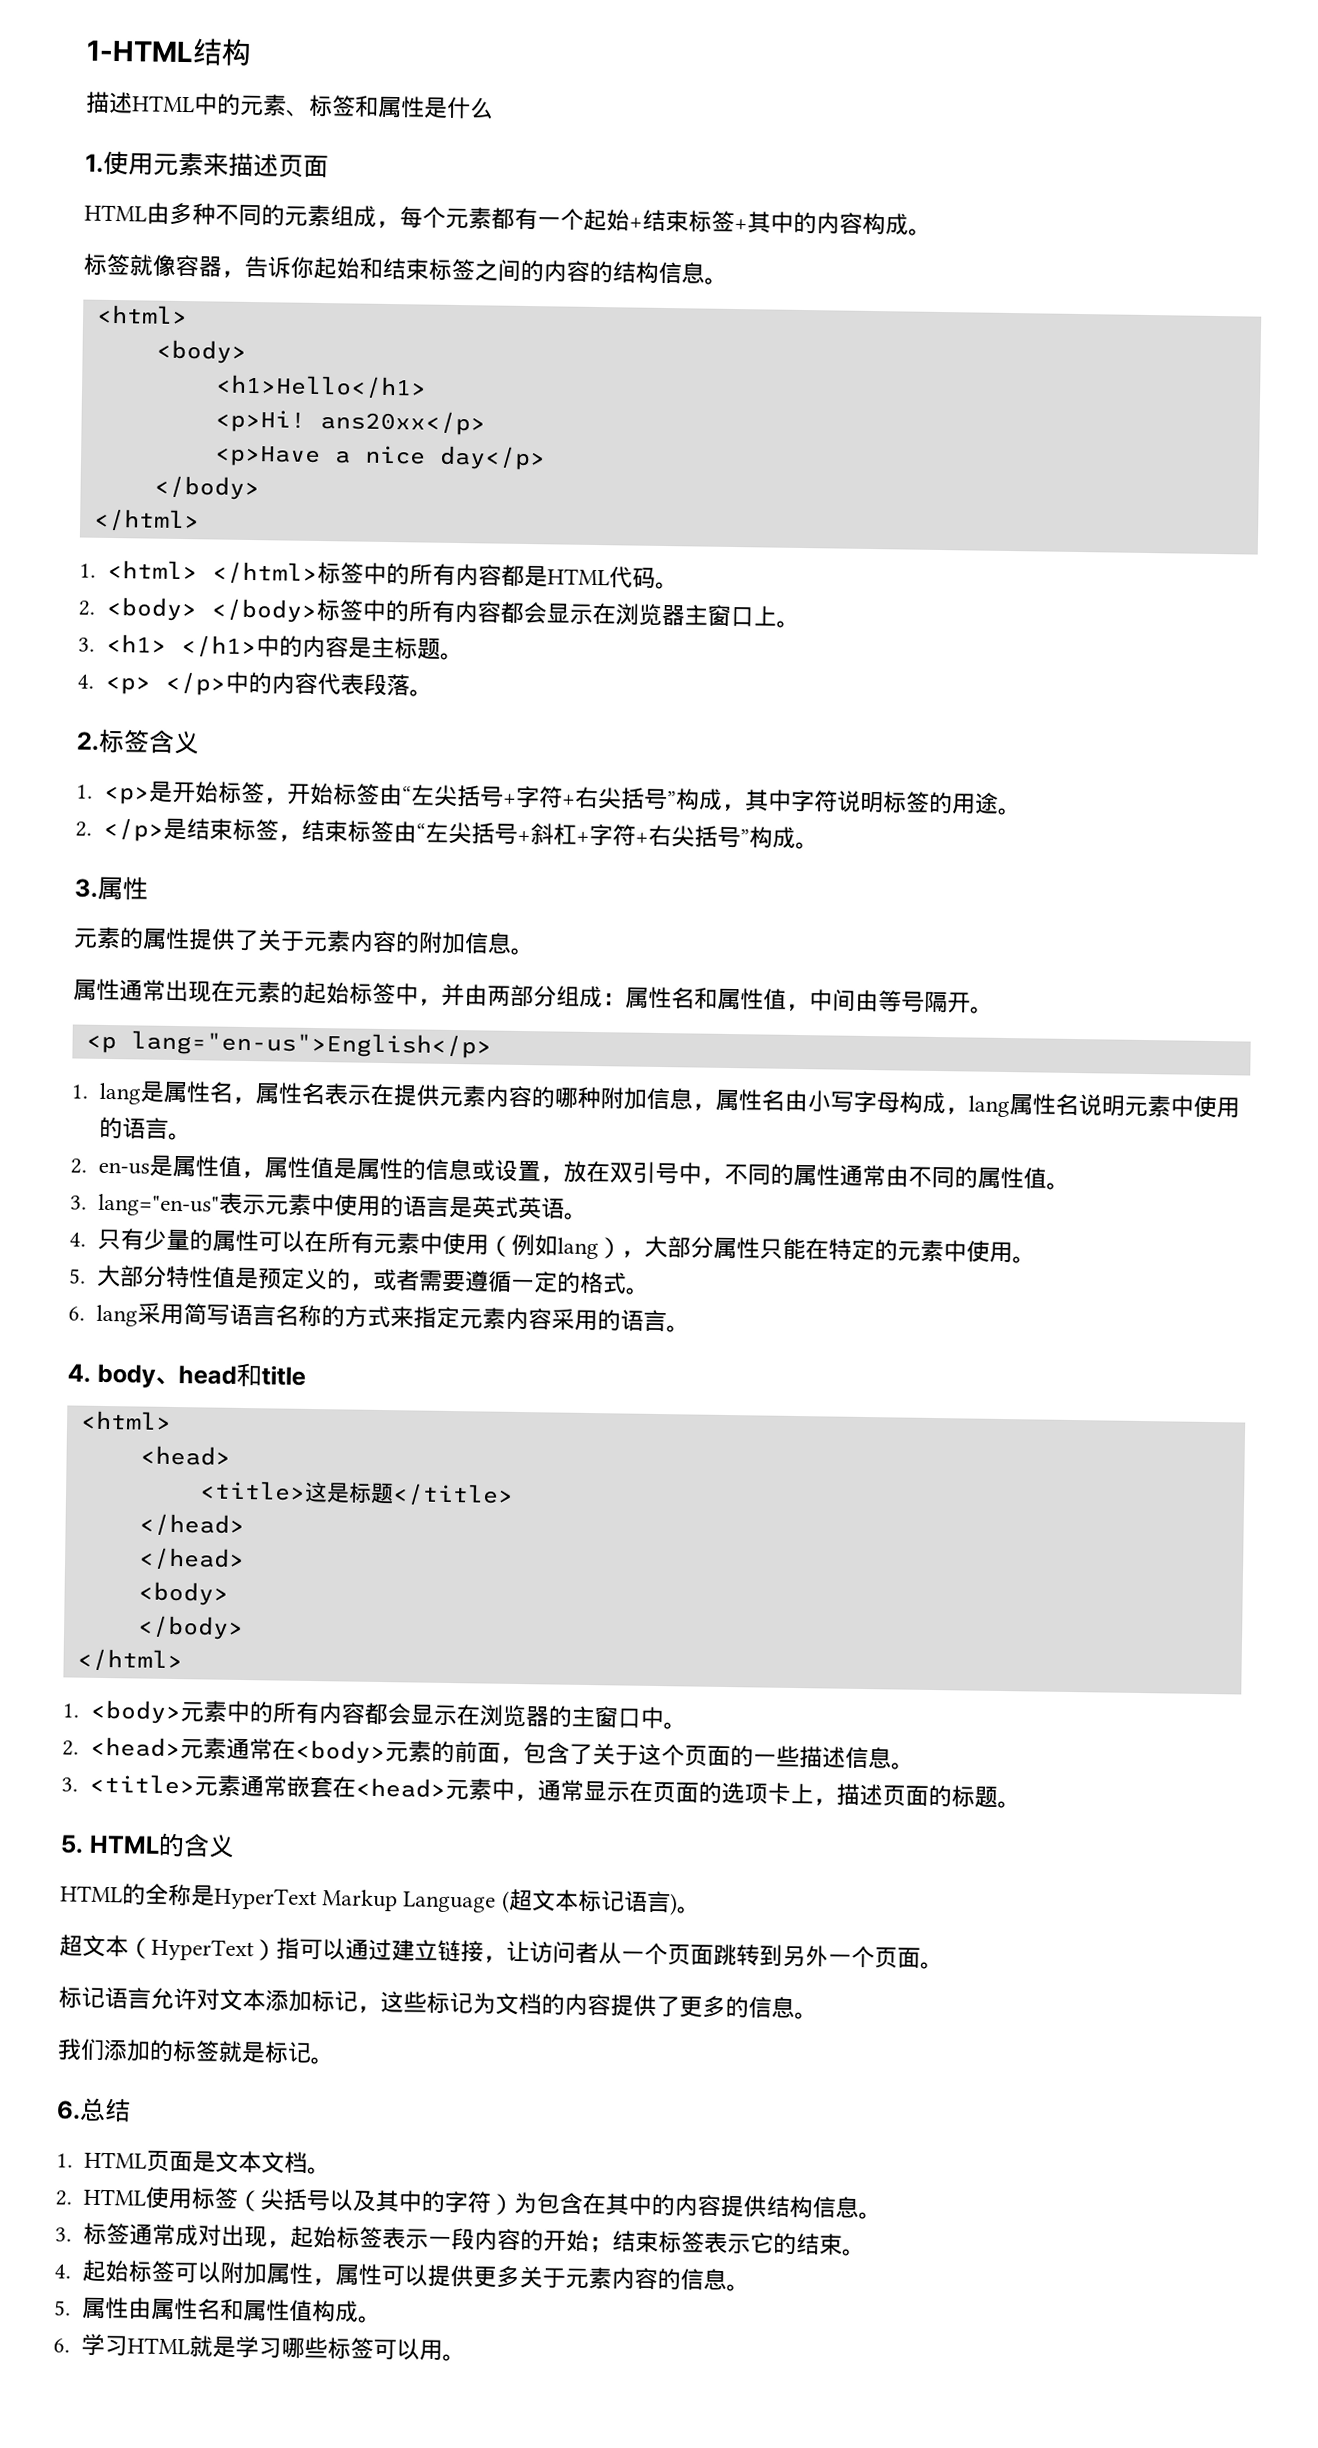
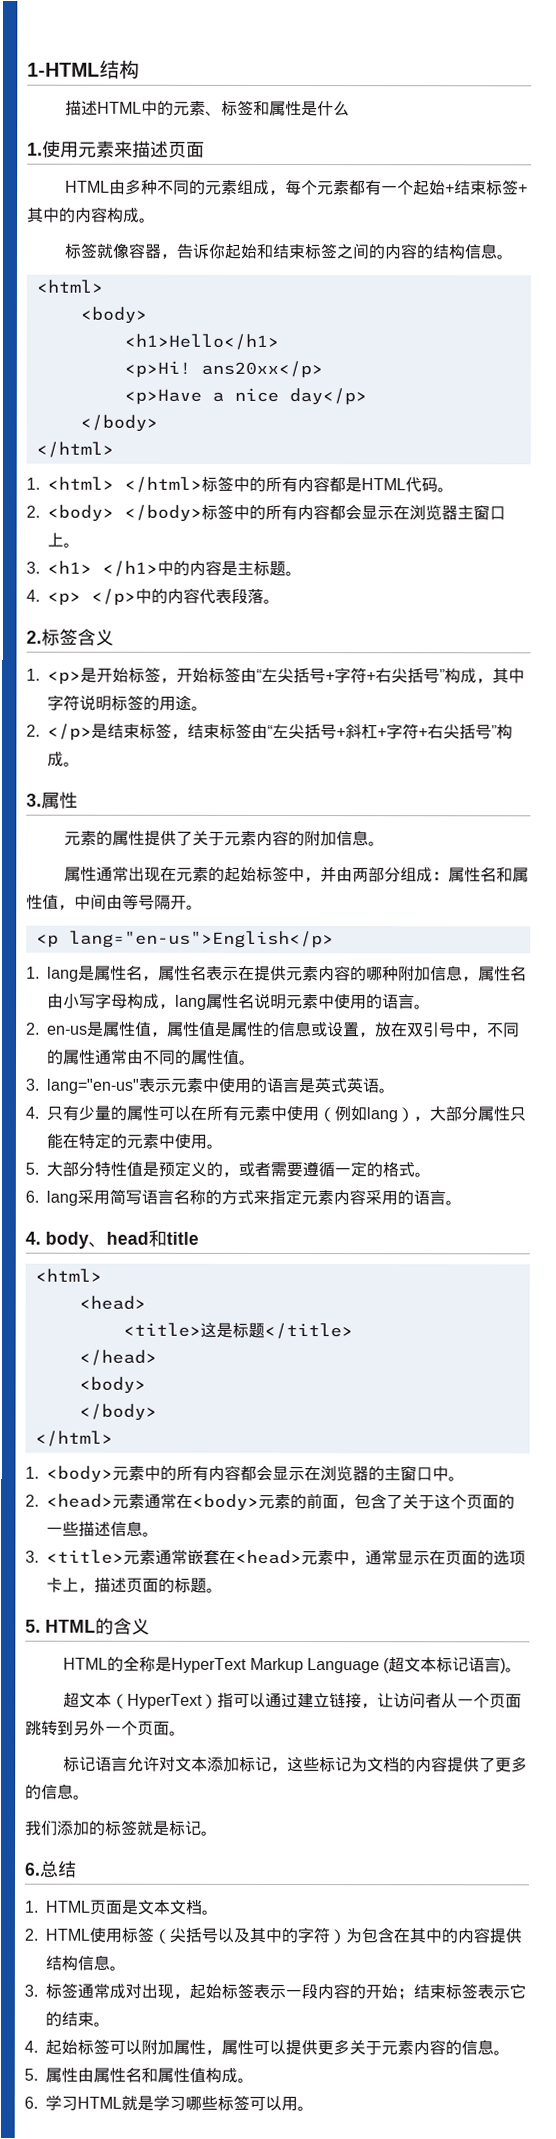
[137,1547,245,1572] // </head> -> (157, 1357) none

